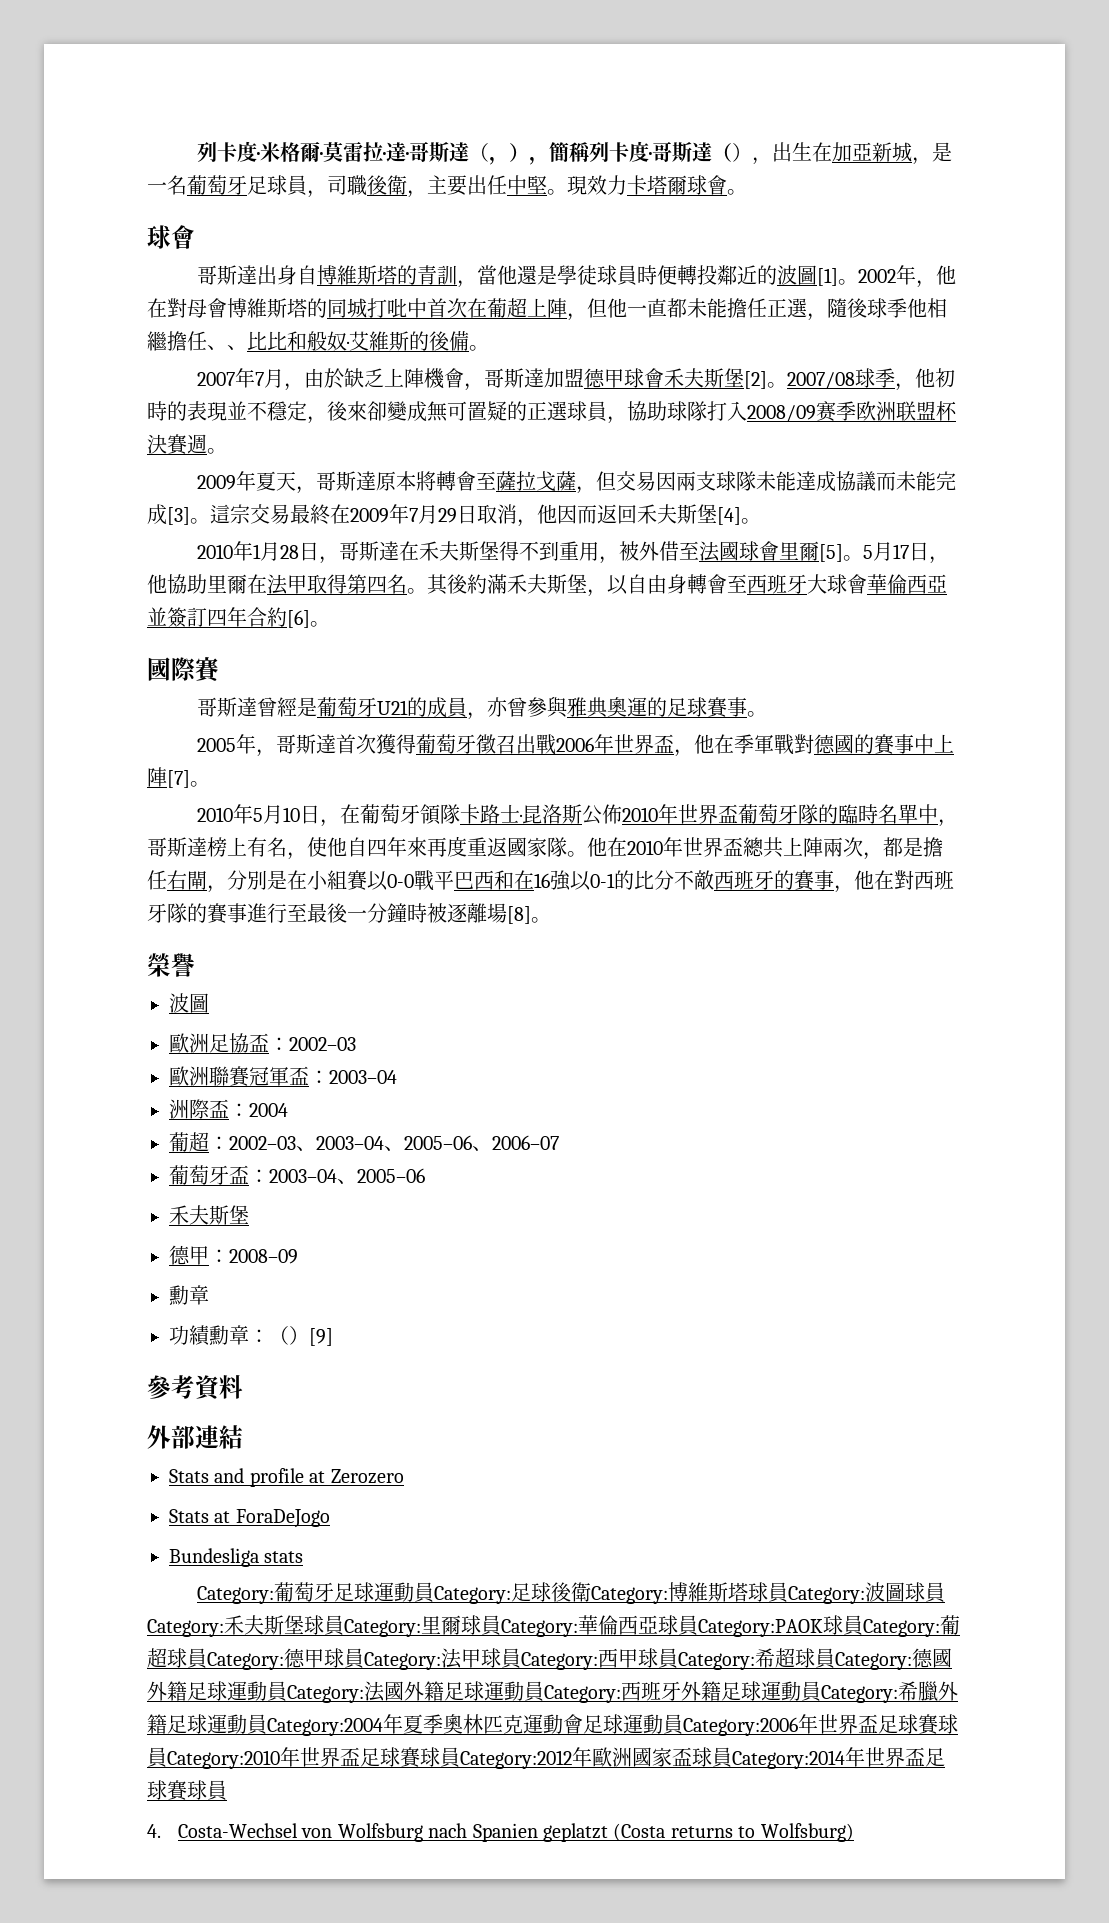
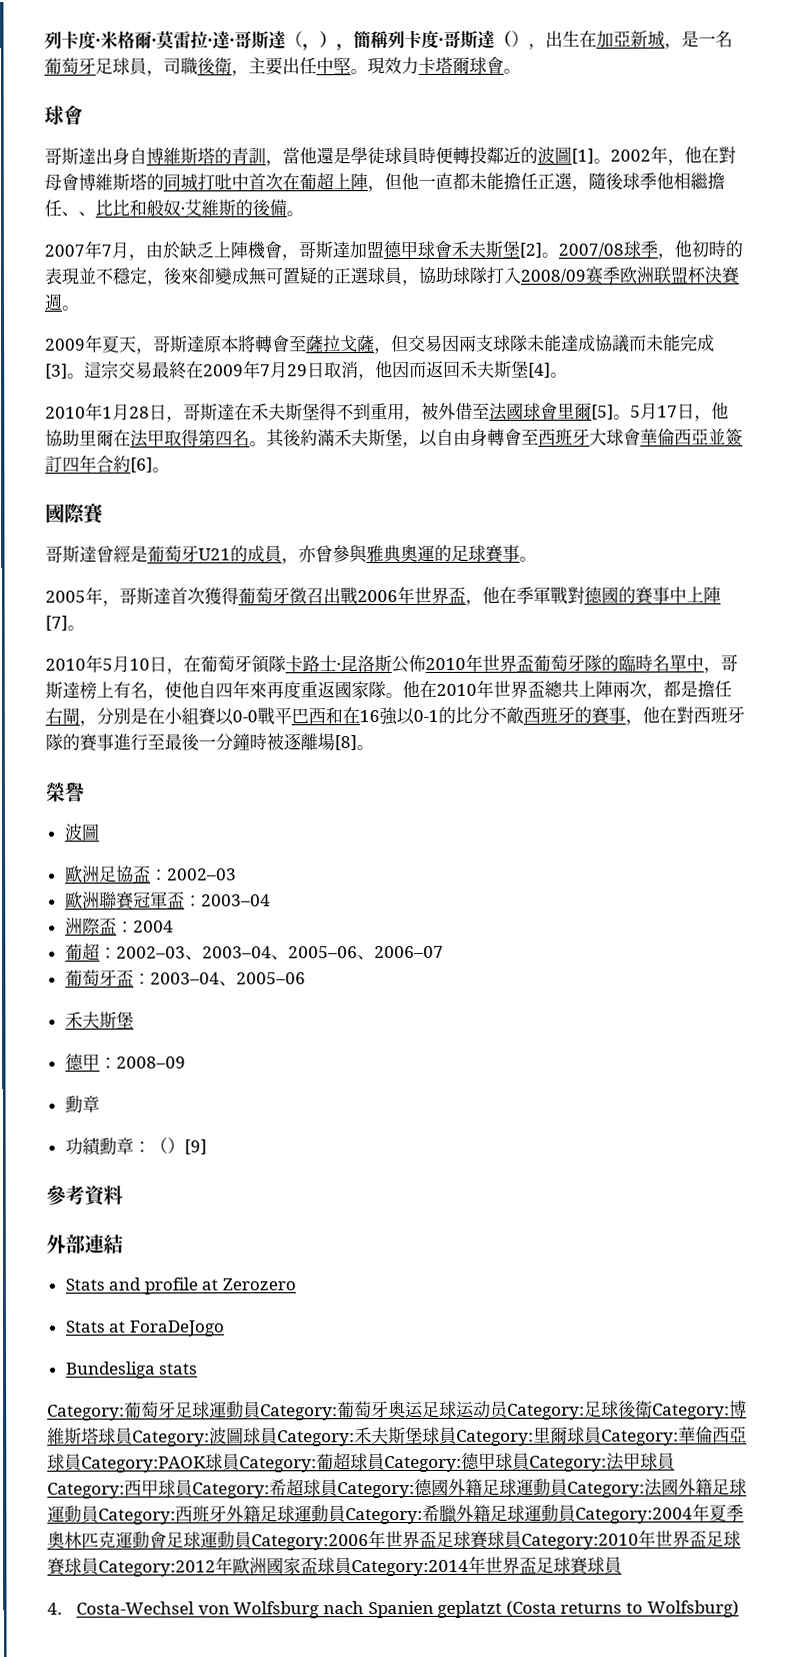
(512, 1595) none -> [337,1400,585,1420] 葡萄牙奥运足球运动员Category:

